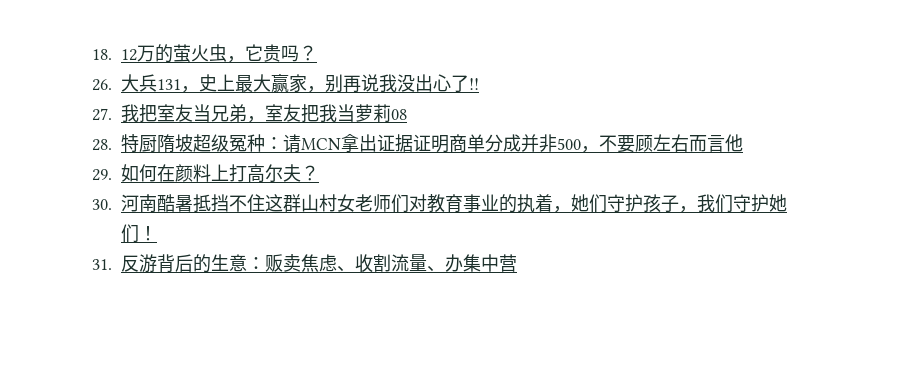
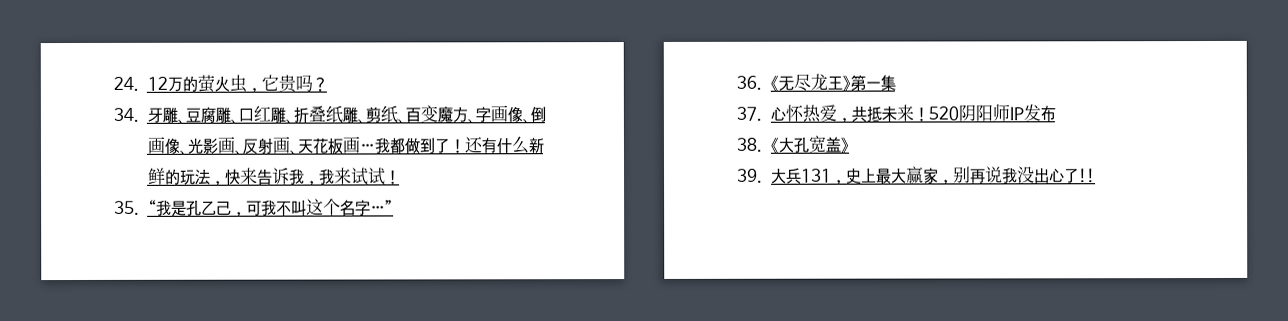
[92,49,112,60] 18. -> [113,76,139,91] 24.
[92,79,112,91] 26. -> [113,105,546,125] [146,136,544,156] [147,167,401,186] [114,198,394,217] [736,73,896,92] [736,103,1056,123] [736,135,849,154] [737,168,763,183] 34.牙雕、豆腐雕、口红雕、折叠纸雕、剪纸、百变魔方、字画像、倒画像、光影画、反射画、天花板画…我都做到了！还有什么新鲜的玩法，快来告诉我，我来试试！ // 35. “我是孔乙己，可我不叫这个名字…” // 36.《无尽龙王》第一集 // 37.心怀热爱，共抵未来！520阴阳师IP发布 // 38.《大孔宽盖》 // 39.
[92,104,407,123] [92,134,743,153] [92,164,319,183] [92,194,787,213] [121,224,157,243] [92,254,517,273] // 27.我把室友当兄弟，室友把我当萝莉08 // 28.特厨隋坡超级冤种：请MCN拿出证据证明商单分成并非500，不要顾左右而言他 // 29.如何在颜料上打高尔夫？ // 30.河南酷暑抵挡不住这群山村女老师们对教育事业的执着，她们守护孩子，我们守护她们！ // 31.反游背后的生意：贩卖焦虑、收割流量、办集中营 -> (1096, 175) none

